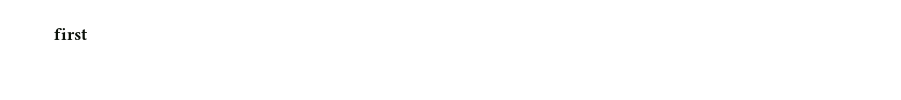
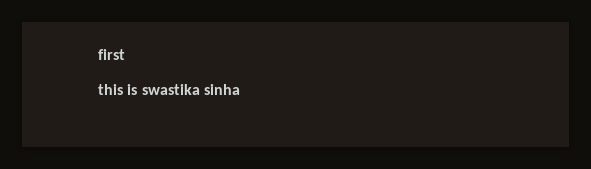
(87, 34) none -> [98,84,240,95] // this is swastika sinha

